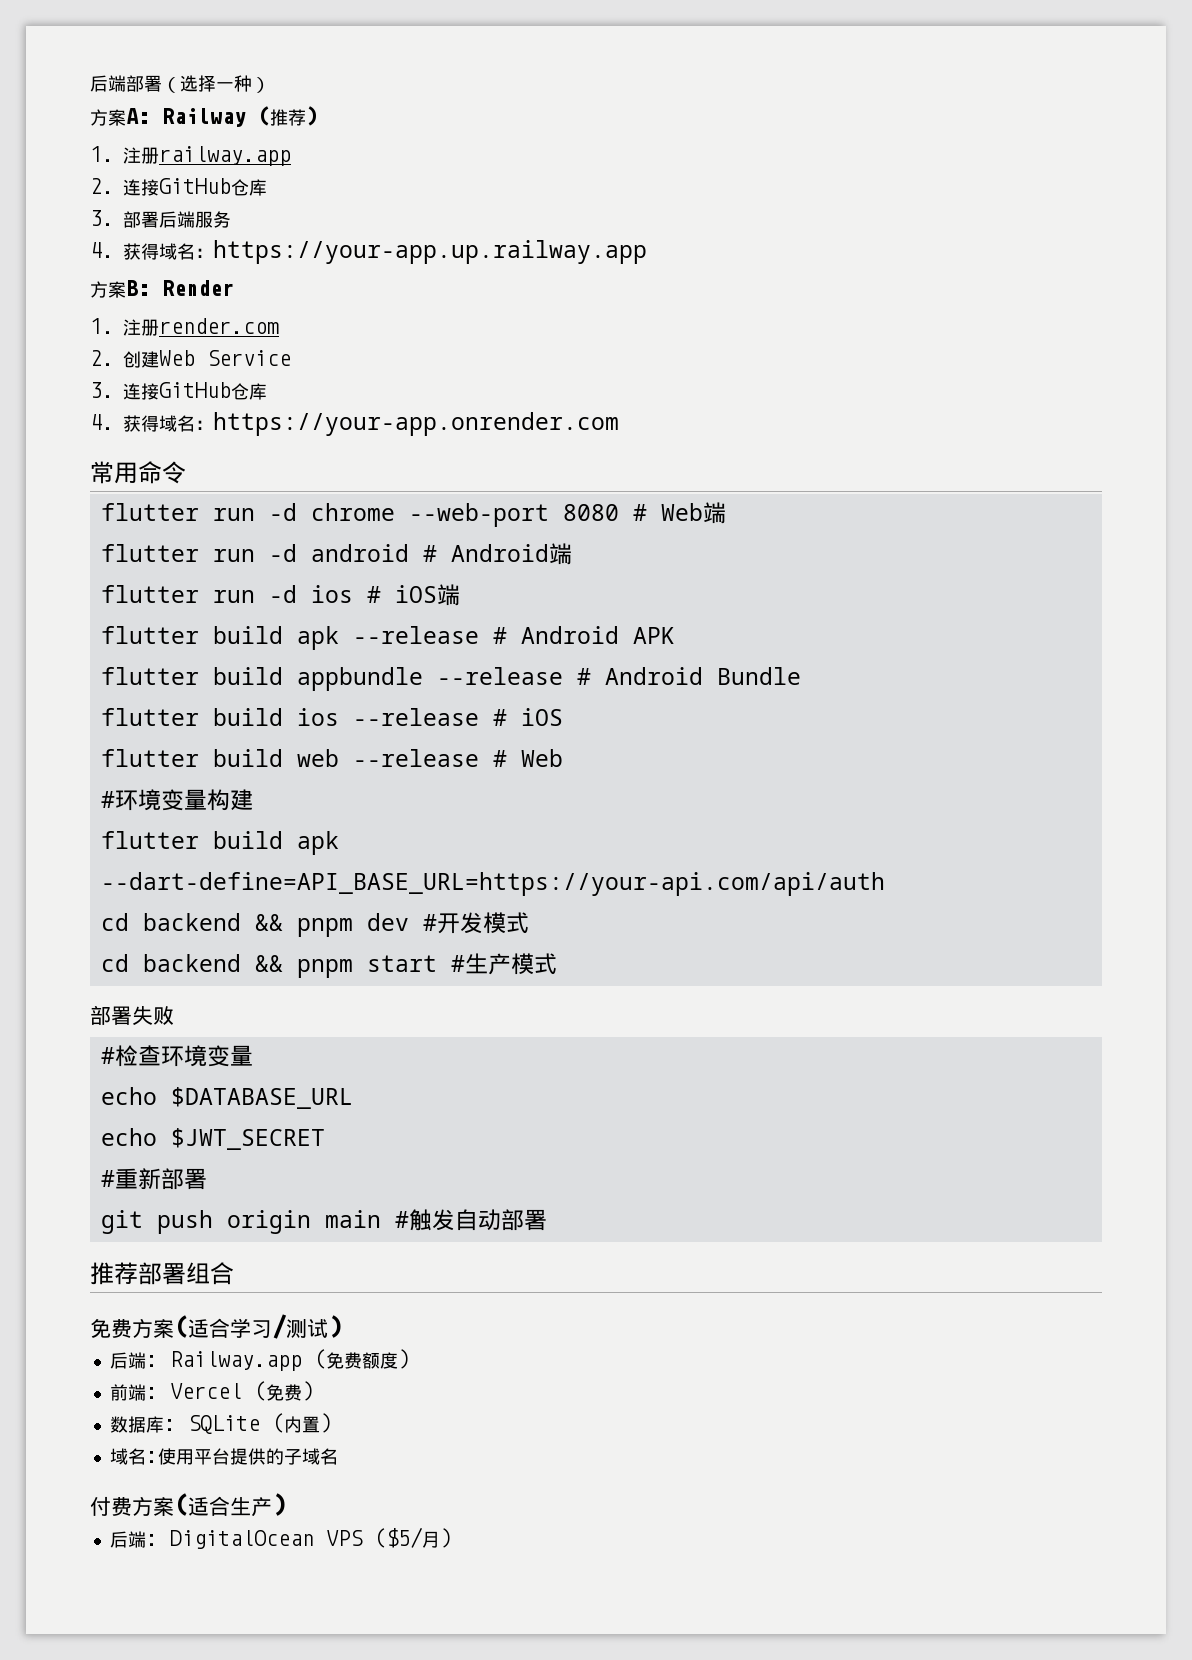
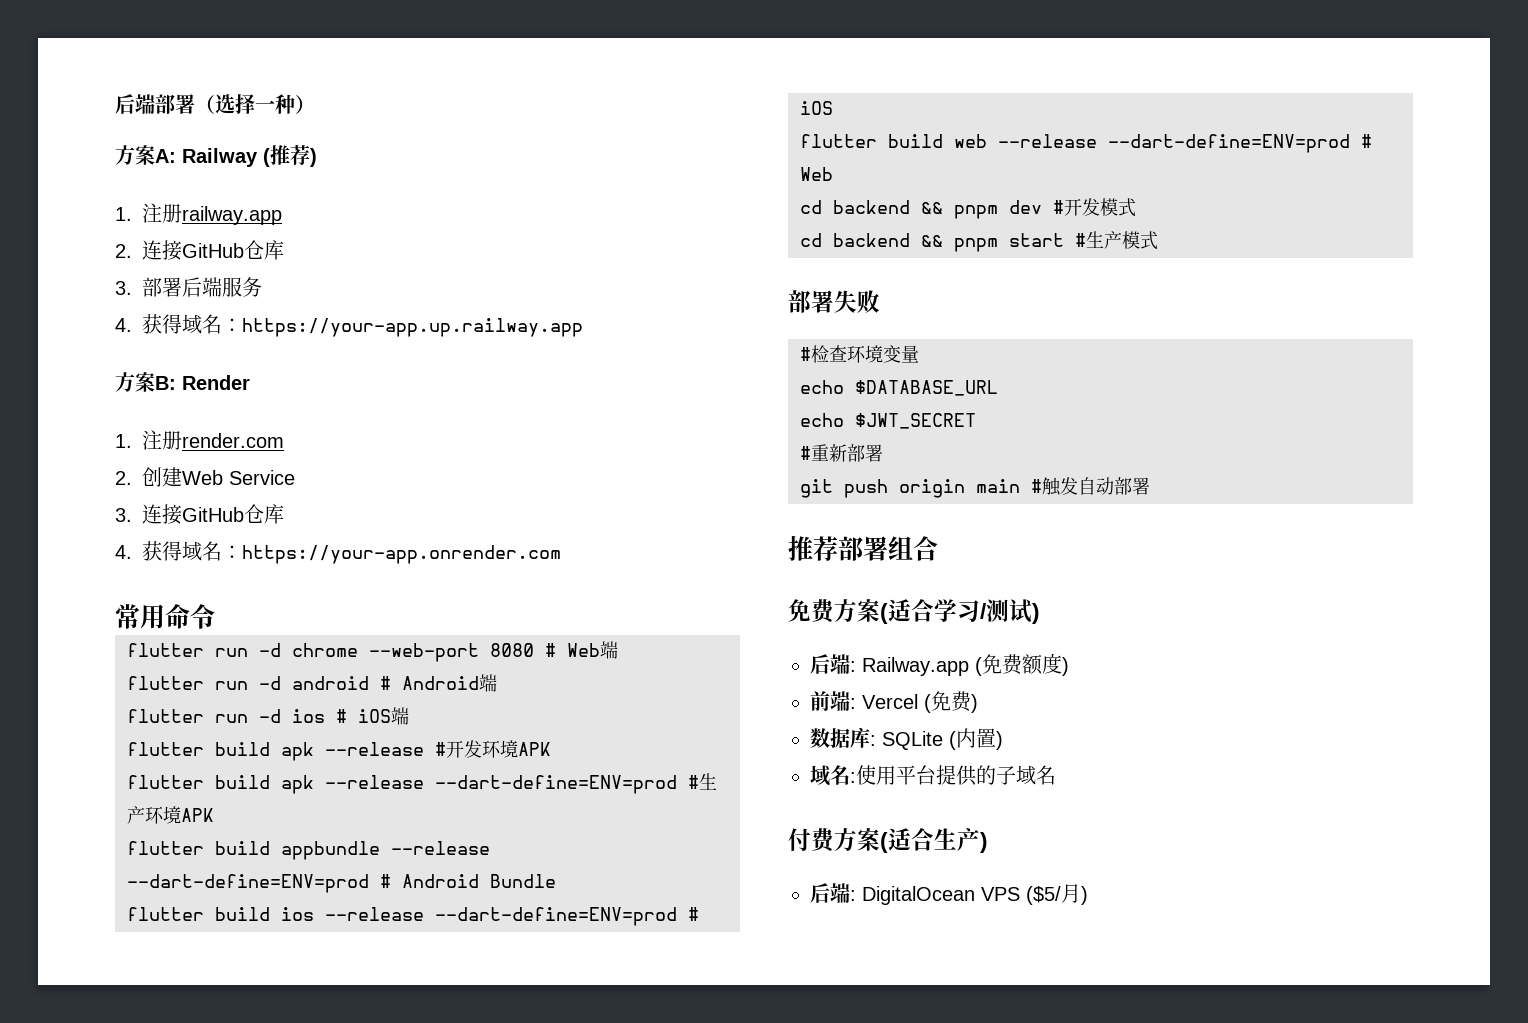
[520,626,619,644] Android -> [446,740,551,758] [127,773,717,794] [127,806,181,824] 开发环境APK // flutter build apk --release --dart-define=ENV=prod #生产环境
(563, 676) none -> [127,874,369,893] --dart-define=ENV=prod
(479, 717) none -> [435,907,677,926] --dart-define=ENV=prod
[492,749,563,767] [100,789,253,811] [100,831,339,855] [100,872,885,896] # Web // #环境变量构建 // flutter build apk --dart-define=API_BASE_URL=https://your-api.com/api/auth -> [1108,134,1372,153] [800,167,833,181] --dart-define=ENV=prod # Web

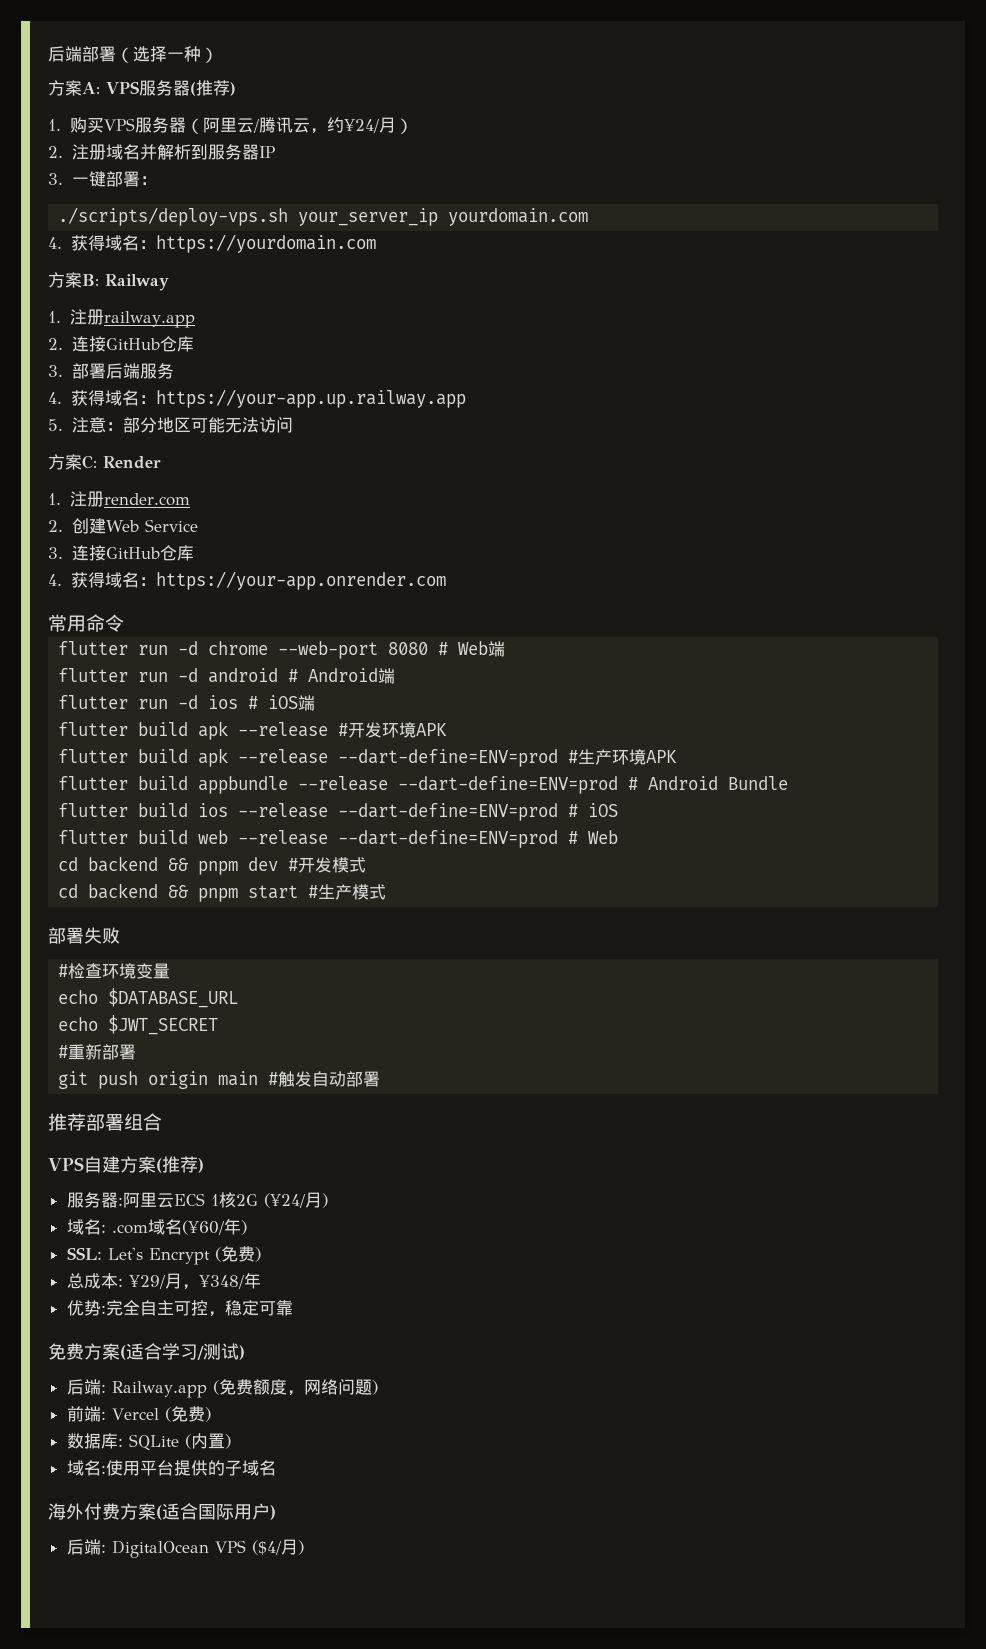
[182,145,317,167] Railway (推荐) -> [106,80,236,96] [48,117,414,134] [48,144,275,160] [48,171,157,187] [58,207,589,226] [48,234,376,253] [48,272,169,291] VPS服务器(推荐) // 1.购买VPS服务器（阿里云/腾讯云，约¥24/月） // 2.注册域名并解析到服务器IP // 3.一键部署： // ./scripts/deploy-vps.sh your_server_ip yourdomain.com // 4.获得域名：https://yourdomain.com // 方案B: Railway
[115,372,176,392] // 方案B: -> [48,417,293,433] [48,454,97,470] // 5.注意：部分地区可能无法访问 // 方案C:
(938, 548) none -> [48,1156,204,1173] [66,1192,328,1208] [66,1218,247,1235] [66,1246,261,1265] [66,1272,261,1290] [66,1300,293,1317] // VPS自建方案(推荐) // 服务器:阿里云ECS 1核2G (¥24/月) // 域名: .com域名(¥60/年) // SSL: Let's Encrypt (免费) // 总成本: ¥29/月，¥348/年 // 优势:完全自主可控，稳定可靠
(1062, 663) none -> [286,1379,372,1396] ，网络问题
(1056, 775) none -> [48,1503,84,1520] 海外
[934,828,980,851] 生产 -> [198,1503,270,1520] 国际用户
[1026,886,1061,905] ($5/ -> [251,1540,282,1555] ($4/

